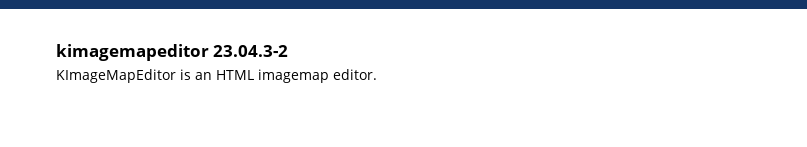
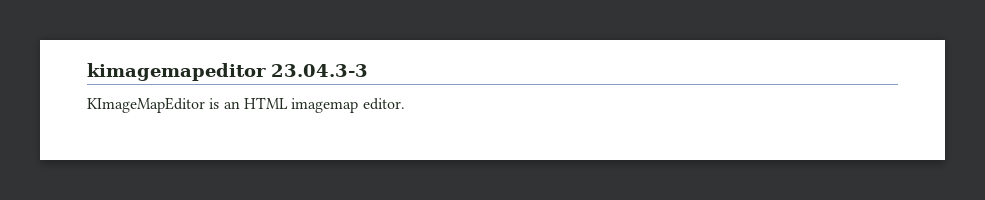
[213,45,289,57] 23.04.3-2 -> [271,64,368,77] 23.04.3-3

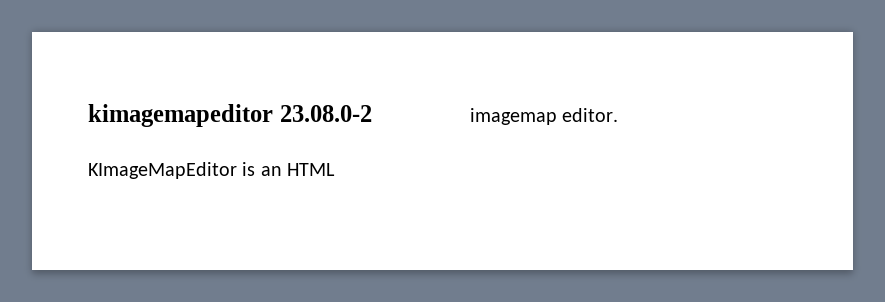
[271,64,368,77] 23.04.3-3 -> [279,105,372,122] 23.08.0-2

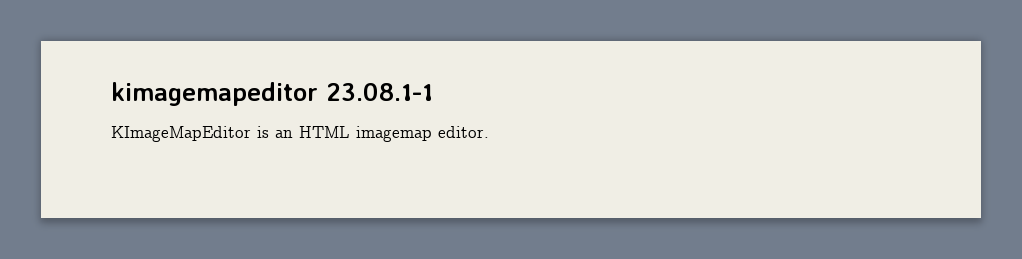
[279,105,372,122] 23.08.0-2 -> [326,83,433,101] 23.08.1-1

